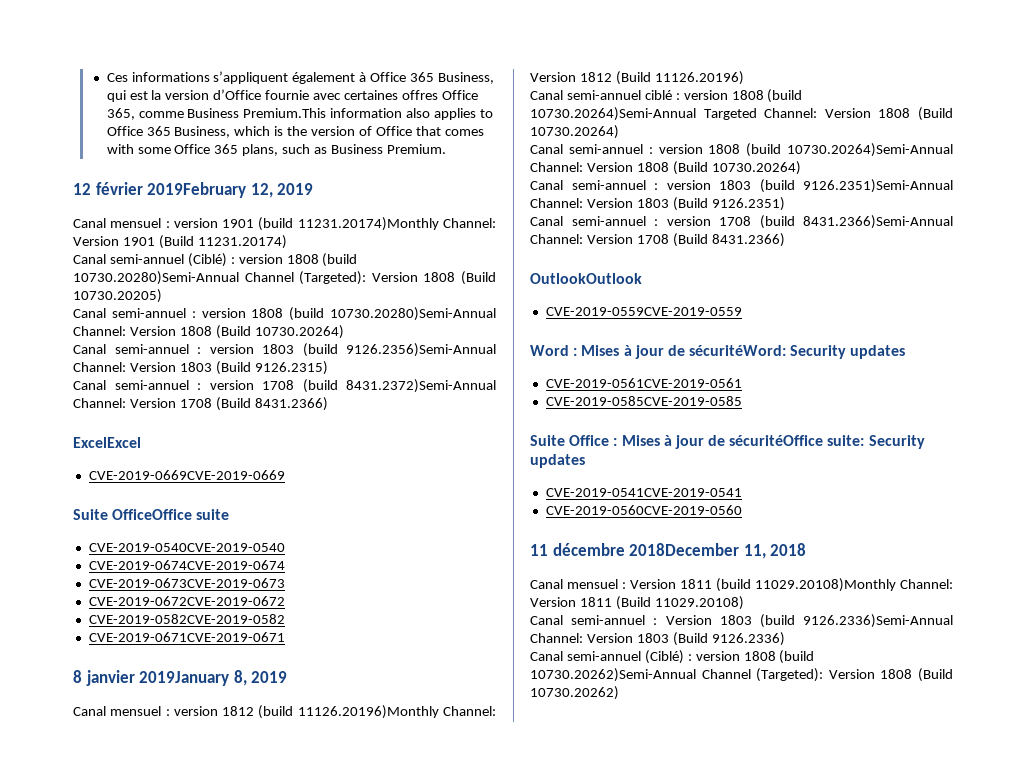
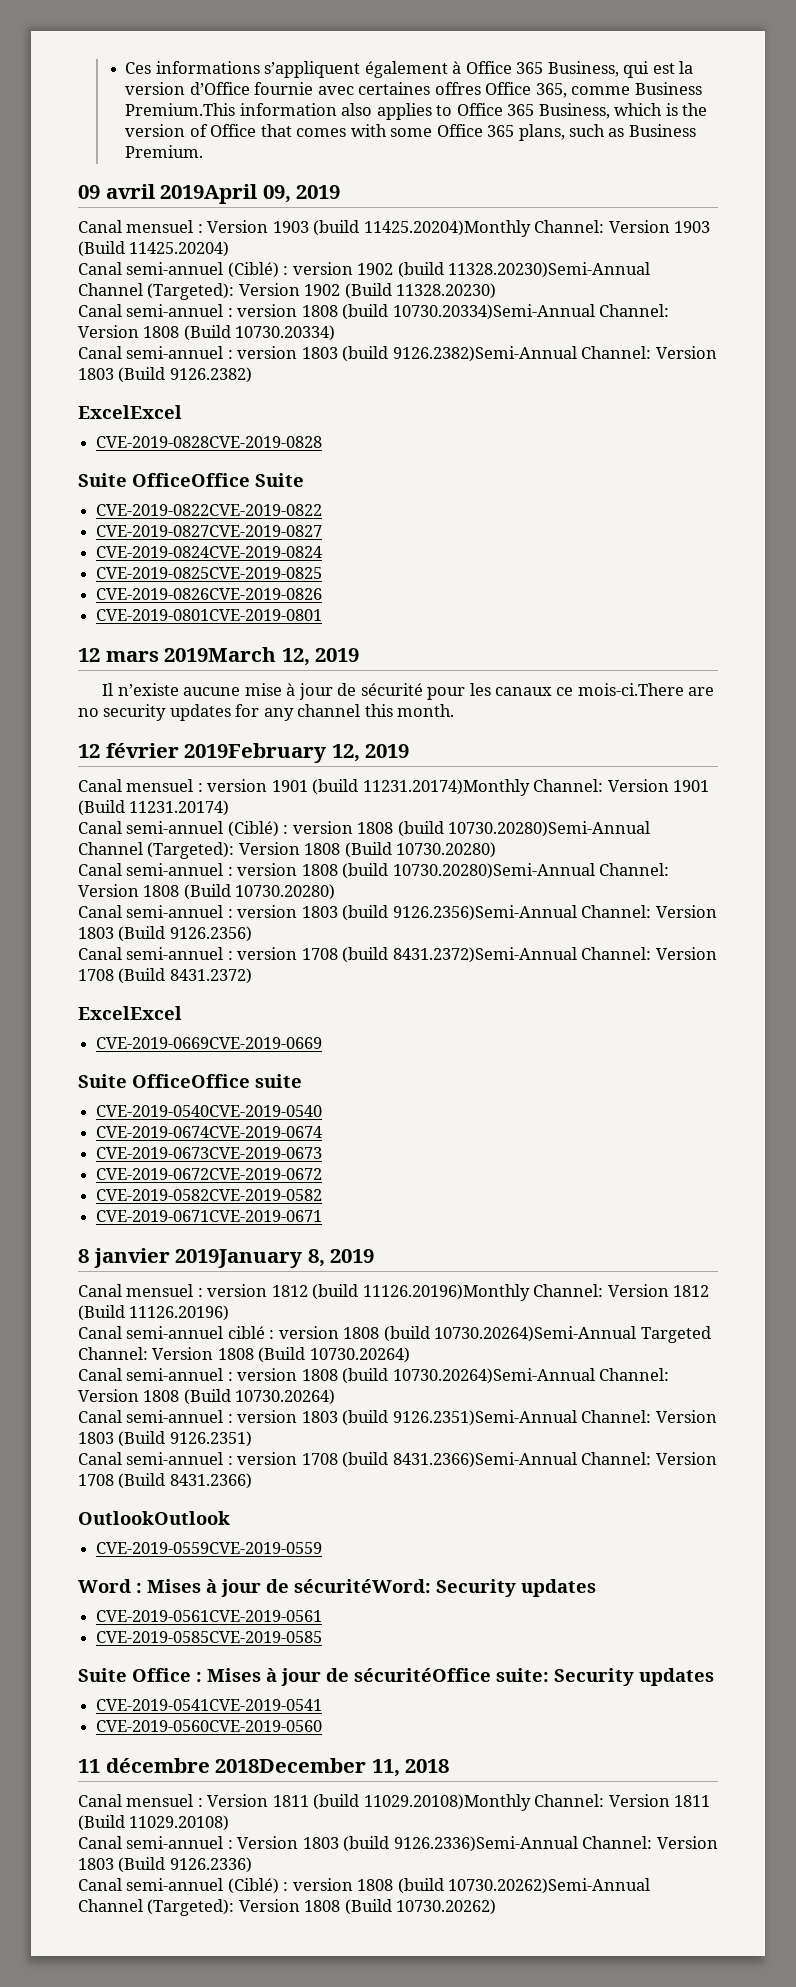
(446, 149) none -> [78,184,341,204] [78,220,711,237] [78,241,230,257] [78,262,651,278] [78,283,497,300] [78,304,670,320] [78,325,336,341] [78,346,717,362] [78,367,252,383] [78,405,182,419] [96,436,323,448] [78,473,304,487] [96,504,323,516] [96,525,323,537] [96,546,323,558] [96,567,323,579] [96,588,323,600] [96,609,323,621] [78,647,360,666] [102,683,715,700] [78,704,455,721] // 09 avril 2019April 09, 2019 // Canal mensuel : Version 1903 (build 11425.20204)Monthly Channel: Version 1903 (Build 11425.20204) // Canal semi-annuel (Ciblé) : version 1902 (build 11328.20230)Semi-Annual Channel (Targeted): Version 1902 (Build 11328.20230) // Canal semi-annuel : version 1808 (build 10730.20334)Semi-Annual Channel: Version 1808 (Build 10730.20334) // Canal semi-annuel : version 1803 (build 9126.2382)Semi-Annual Channel: Version 1803 (Build 9126.2382) // ExcelExcel // CVE-2019-0828CVE-2019-0828 // Suite OfficeOffice Suite // CVE-2019-0822CVE-2019-0822 // CVE-2019-0827CVE-2019-0827 // CVE-2019-0824CVE-2019-0824 // CVE-2019-0825CVE-2019-0825 // CVE-2019-0826CVE-2019-0826 // CVE-2019-0801CVE-2019-0801 // 12 mars 2019March 12, 2019 // Il n’existe aucune mise à jour de sécurité pour les canaux ce mois-ci.There are no security updates for any channel this month.
[73,289,162,303] 10730.20205) -> [396,842,497,858] 10730.20280)
[254,325,344,339] 10730.20264) -> [235,884,336,900] 10730.20280)
[254,361,328,375] 9126.2315) -> [169,926,252,942] 9126.2356)
[254,397,328,411] 8431.2366) -> [169,968,252,984] 8431.2372)

